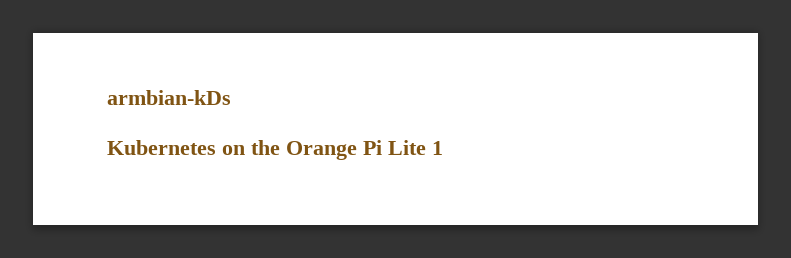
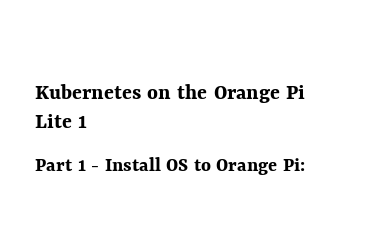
[107,90,231,105] armbian-kDs // -> (35, 91) none
(443, 148) none -> [35,157,305,175] // Part 1 - Install OS to Orange Pi:

